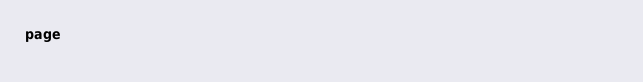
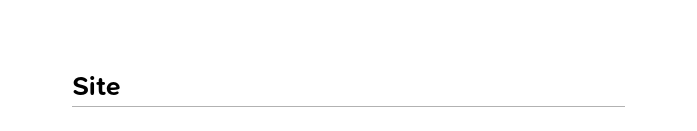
[25,31,61,43] page -> [72,76,120,96] Site

